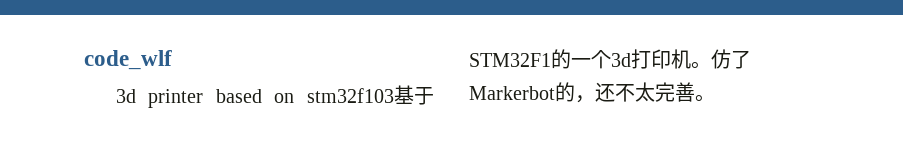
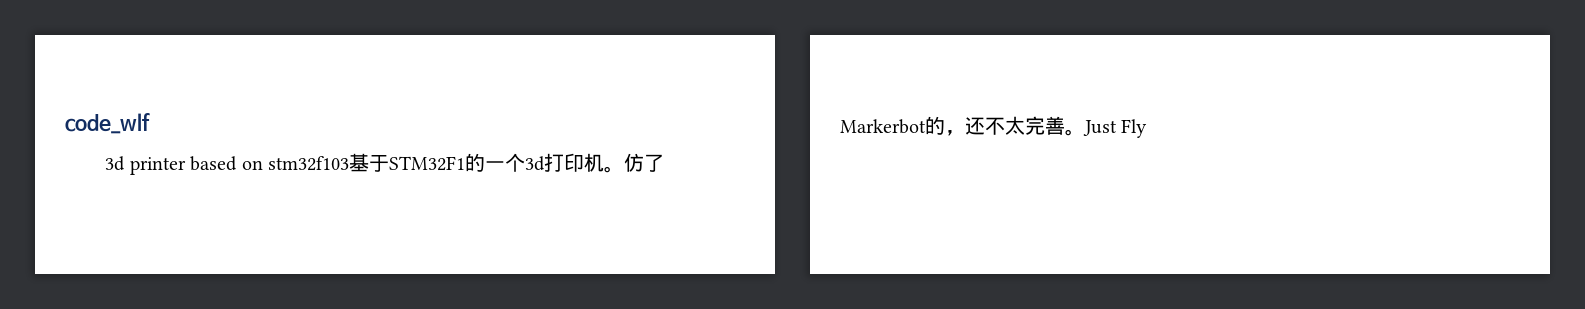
(715, 98) none -> [1083,119,1148,138] Just Fly

